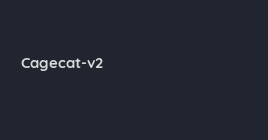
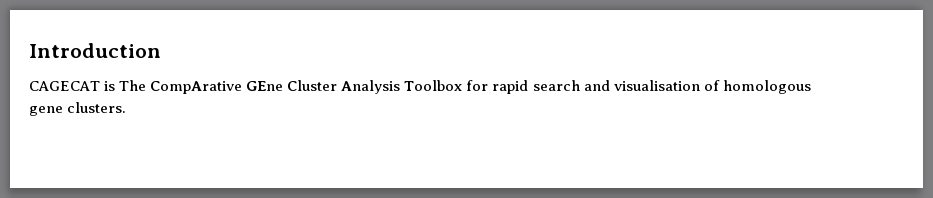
[21,58,103,71] Cagecat-v2 -> [29,43,161,58] [29,80,811,94] [29,102,127,116] Introduction // CAGECAT is The CompArative GEne Cluster Analysis Toolbox for rapid search and visualisation of homologous gene clusters.

